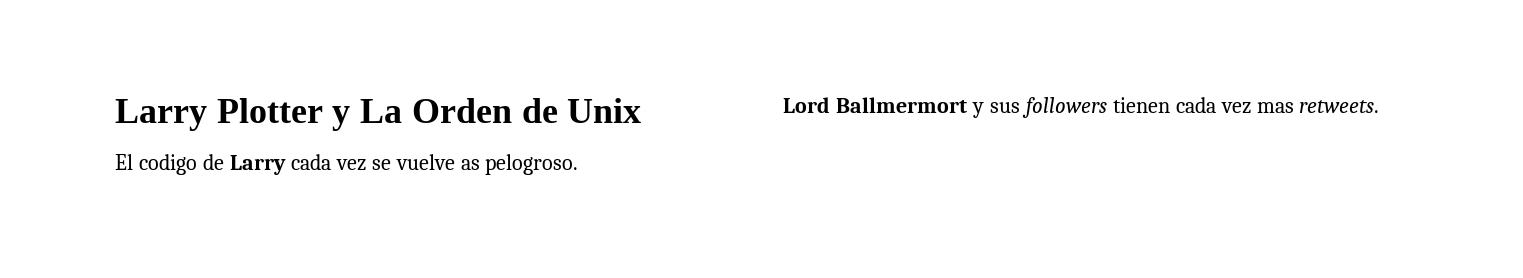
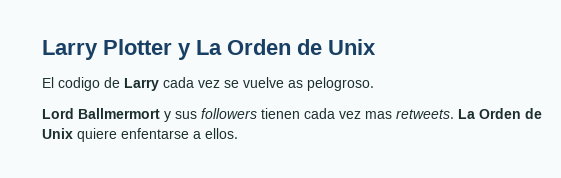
(1380, 106) none -> [458,108,542,119] [42,128,238,142] La Orden de Unix quiere enfentarse a ellos.

